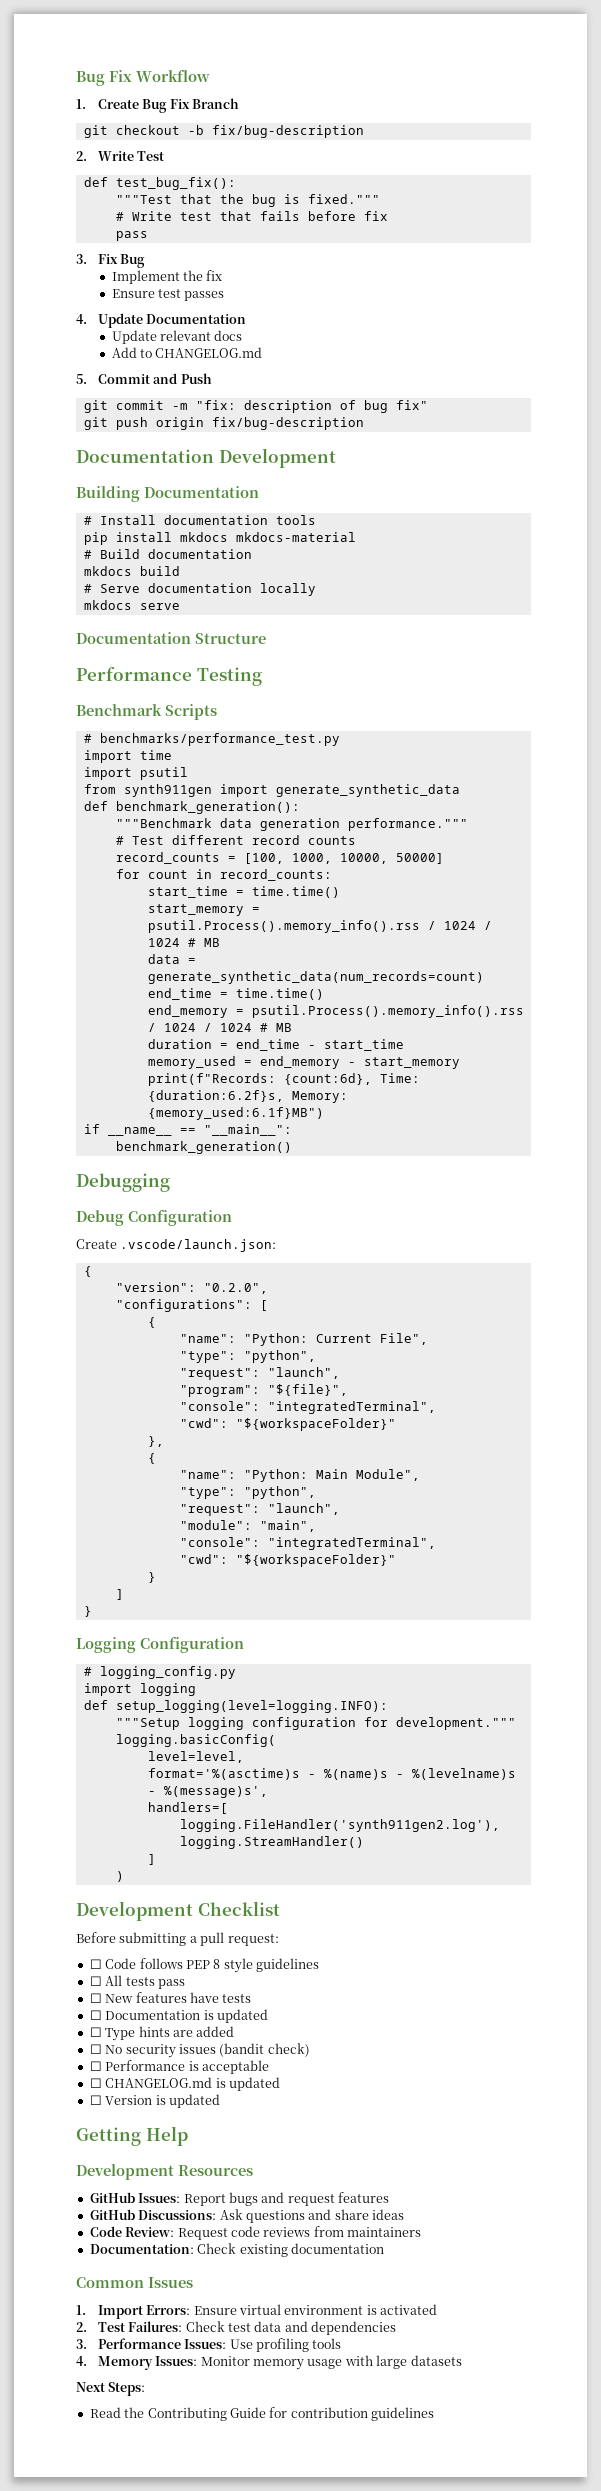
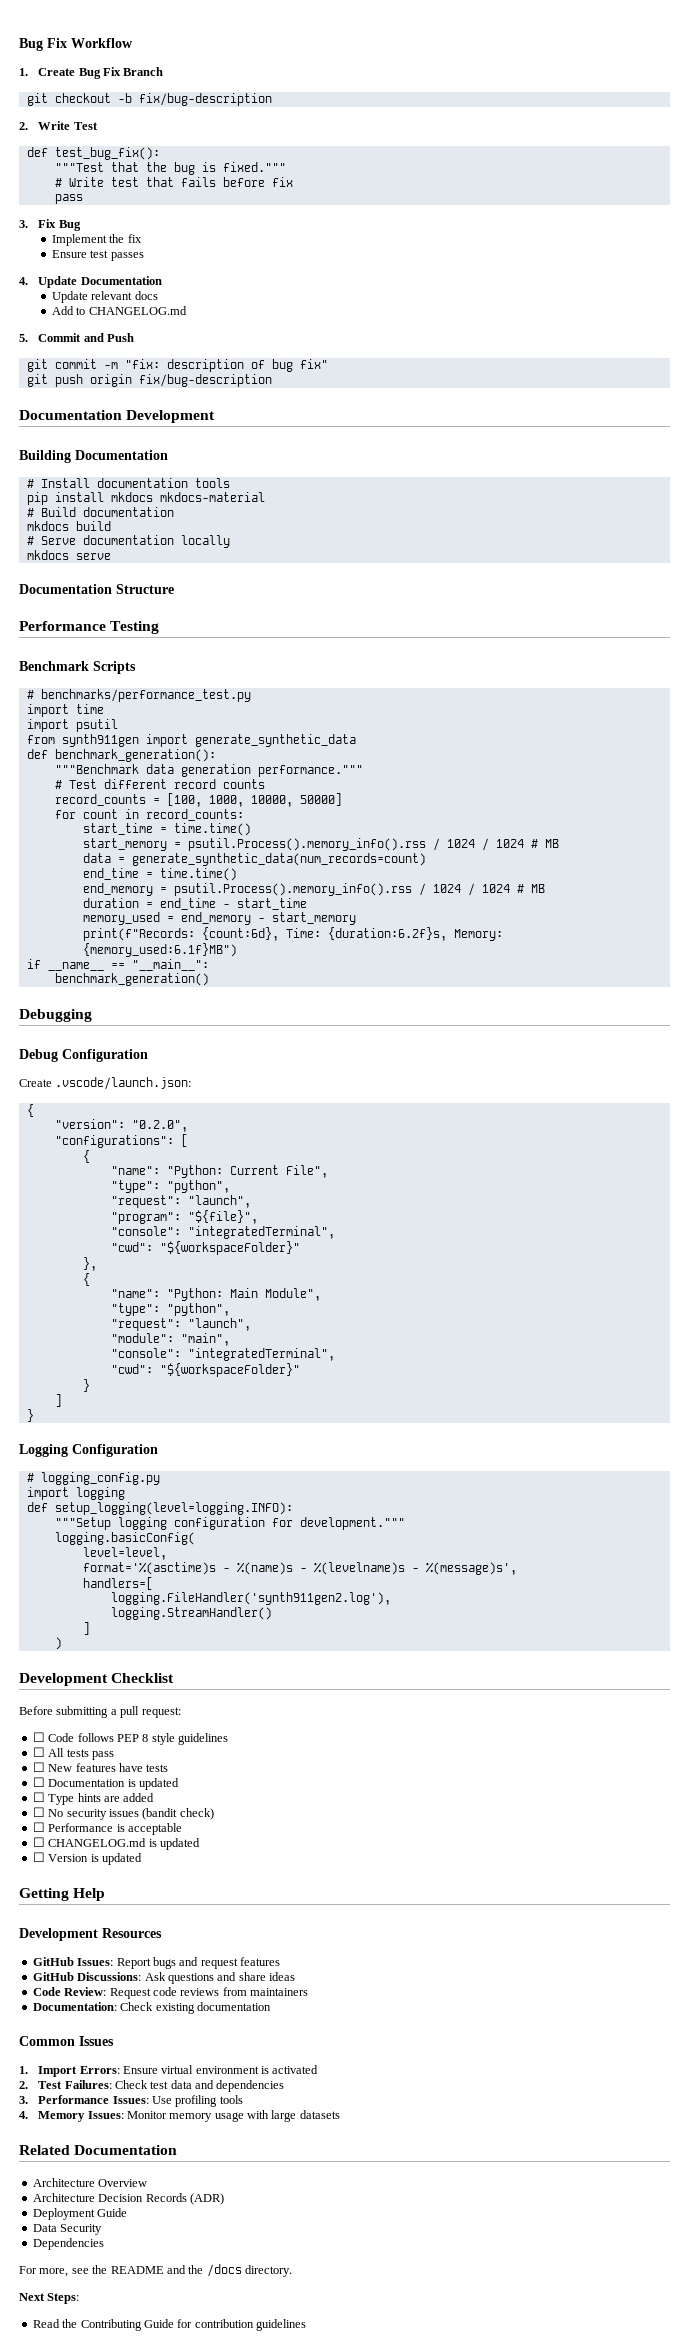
(462, 2360) none -> [19,2145,178,2155] [32,2178,148,2187] [32,2193,224,2205] [32,2208,128,2220] [32,2224,103,2235] [32,2238,104,2250] [19,2264,292,2277] // Related Documentation // Architecture Overview // Architecture Decision Records (ADR) // Deployment Guide // Data Security // Dependencies // For more, see the README and the /docs directory.

